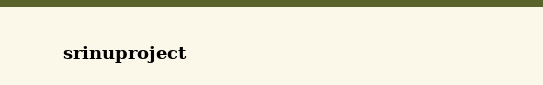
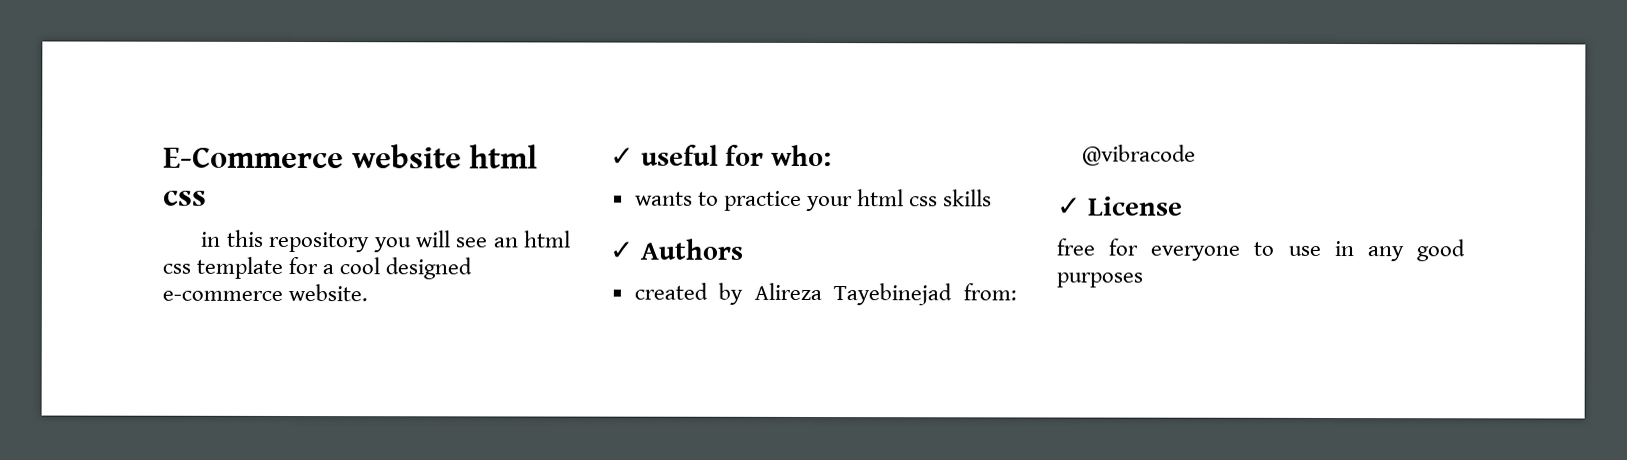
[63,46,187,63] srinuproject -> [163,144,539,169] [163,190,207,206] [200,229,570,253] [162,256,473,280] [162,283,369,302] [610,144,832,167] [634,189,993,212] [609,238,743,260] [633,282,1017,306] [1081,144,1196,166] [1057,196,1183,216] [1056,238,1465,262] [1056,272,1143,288] E-Commerce website html css // in this repository you will see an html css template for a cool designed e-commerce website. // ✓ useful for who: // wants to practice your html css skills // ✓ Authors // created by Alireza Tayebinejad from: @vibracode // ✓ License // free for everyone to use in any good purposes

